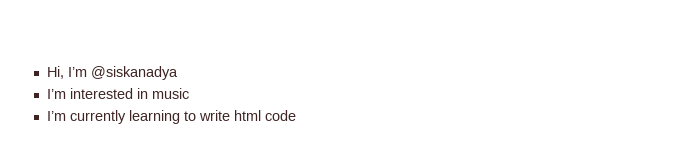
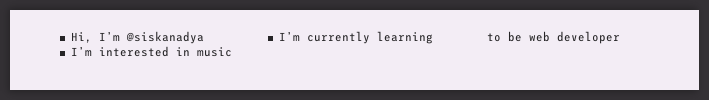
[198,110,296,121] write html code -> [507,31,620,44] be web developer

